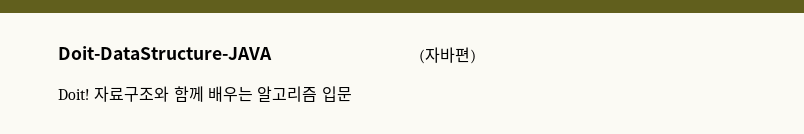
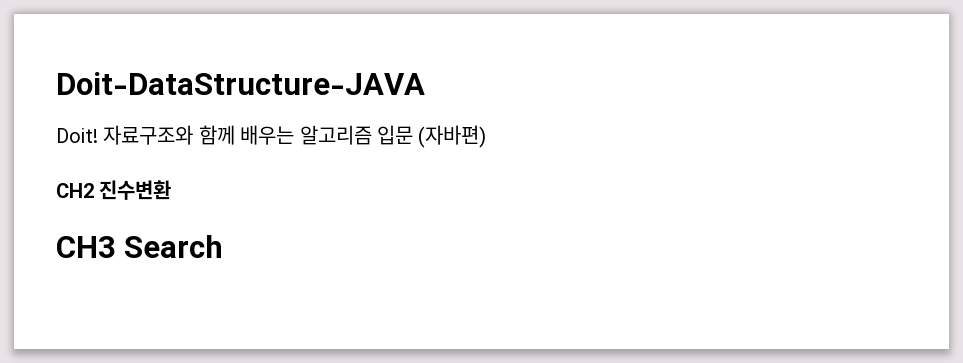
(476, 55) none -> [56,180,172,200] [56,235,224,258] // CH2 진수변환 // CH3 Search

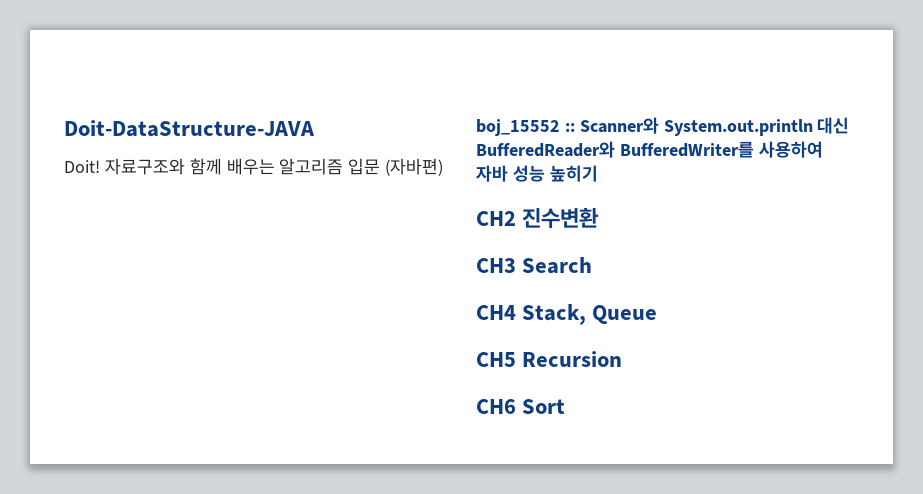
[56,180,172,200] [56,235,224,258] CH2 진수변환 // CH3 Search -> [476,117,850,136] [476,141,823,158] [476,165,598,182] [476,207,600,229] [476,257,593,274] [476,304,658,325] [476,351,623,367] [476,399,566,414] boj_15552 :: Scanner와 System.out.println 대신 BufferedReader와 BufferedWriter를 사용하여 자바 성능 높히기 // CH2 진수변환 // CH3 Search // CH4 Stack, Queue // CH5 Recursion // CH6 Sort

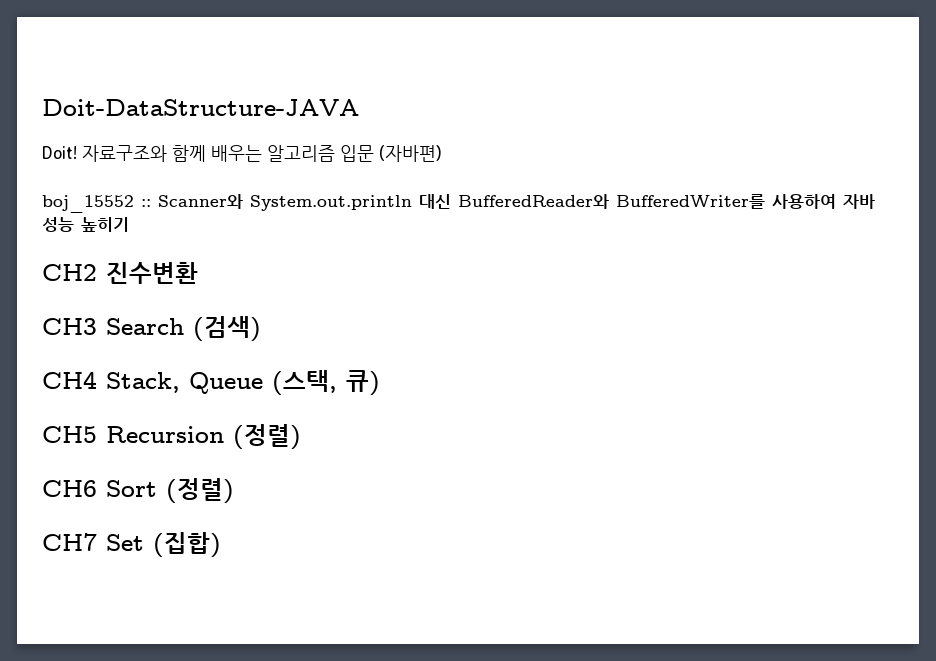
(593, 265) none -> [193,316,261,342] (검색)
(658, 314) none -> [272,370,380,396] (스택, 큐)
(623, 359) none -> [233,424,301,450] (정렬)
(566, 406) none -> [166,478,234,504] [42,532,221,558] (정렬) // CH7 Set (집합)

